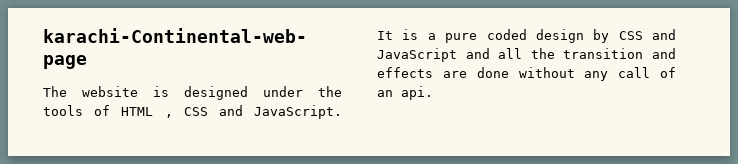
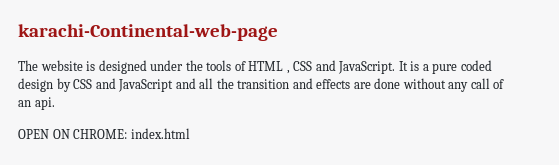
(433, 93) none -> [18,128,190,139] // OPEN ON CHROME: index.html

